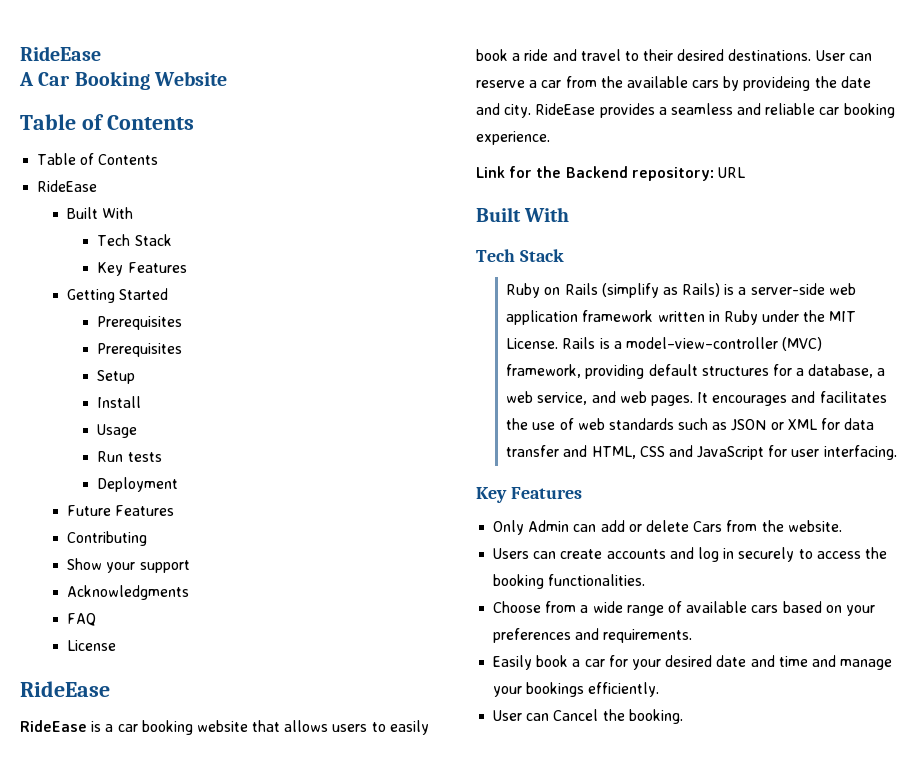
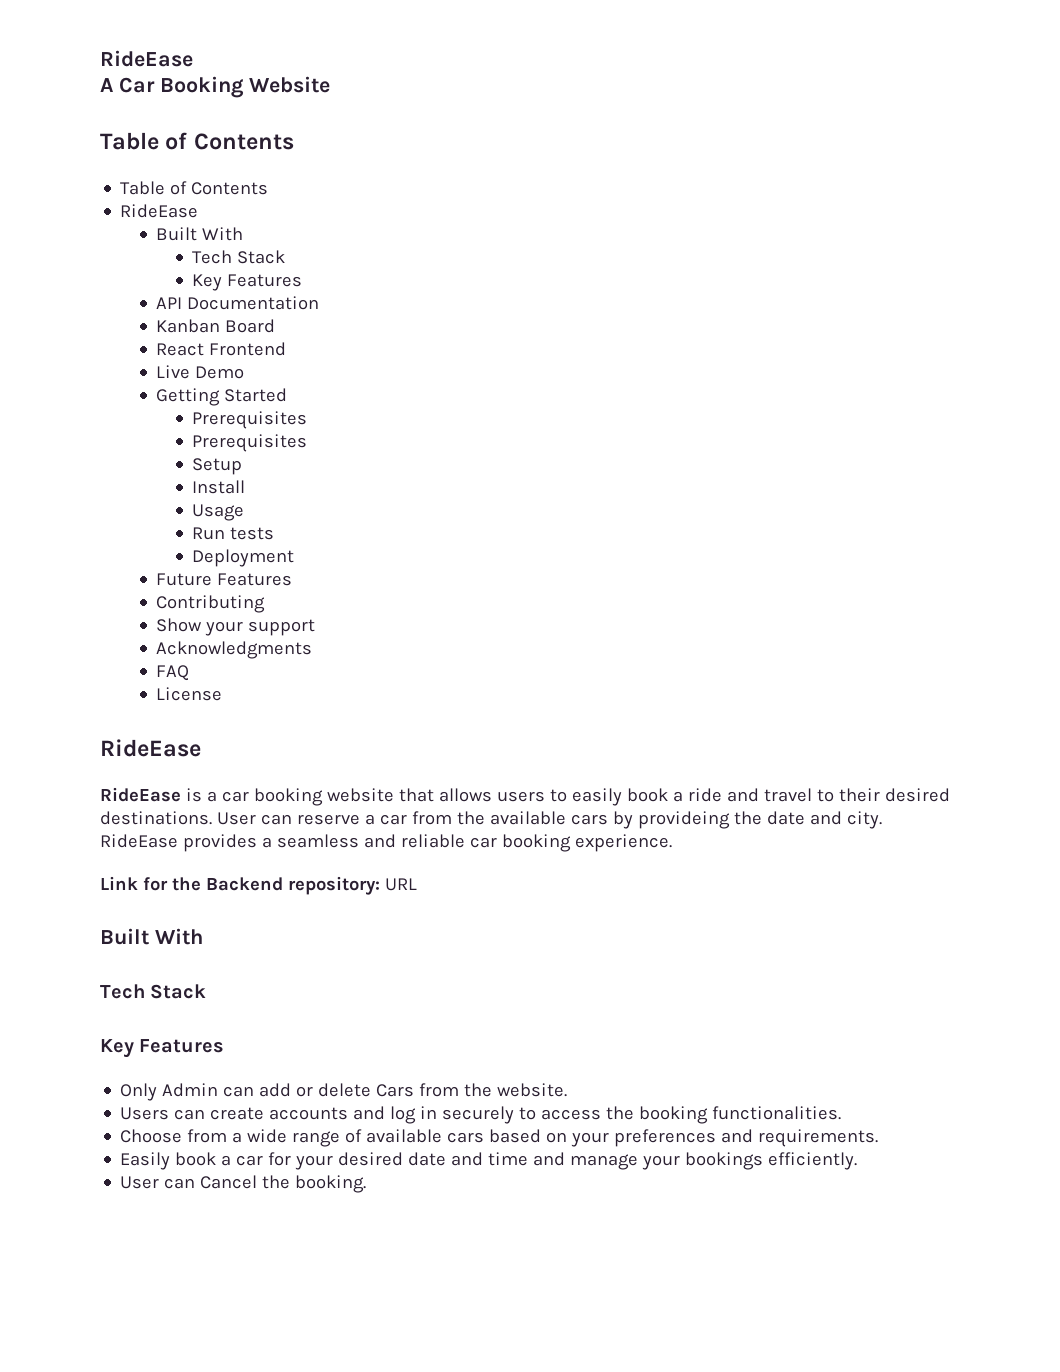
(187, 267) none -> [156,296,320,310] [156,319,276,333] [156,342,287,356] [156,365,245,379] // API Documentation // Kanban Board // React Frontend // Live Demo
[506,283,856,298] [506,310,857,325] [506,337,823,351] [506,364,886,379] [506,391,887,406] [506,418,875,431] [506,445,897,460] // Ruby on Rails (simplify as Rails) is a server-side web application framework written in Ruby under the MIT License. Rails is a model–view–controller (MVC) framework, providing default structures for a database, a web service, and web pages. It encourages and facilitates the use of web standards such as JSON or XML for data transfer and HTML, CSS and JavaScript for user interfacing. -> (207, 991) none

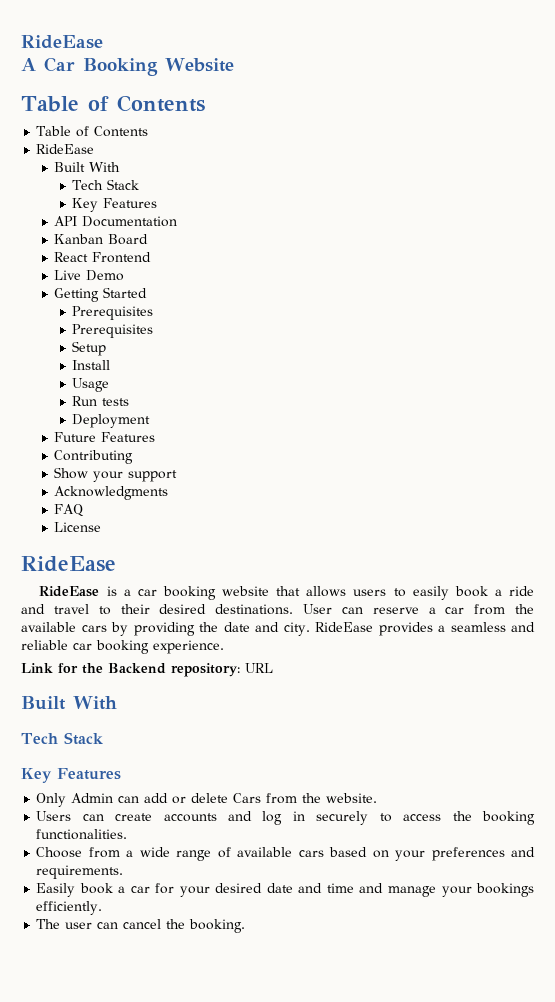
[637,811,730,829] provideing -> [133,622,195,636] providing
[120,1175,258,1189] User can Cancel -> [36,919,162,929] The user can cancel

